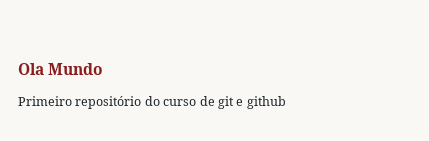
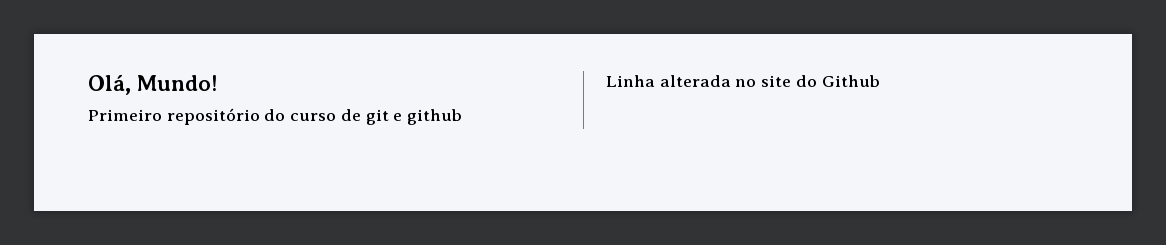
[18,63,104,75] Ola Mundo -> [88,75,217,95] Olá, Mundo!
(286, 102) none -> [606,75,880,87] // Linha alterada no site do Github

